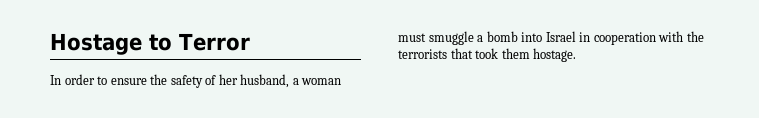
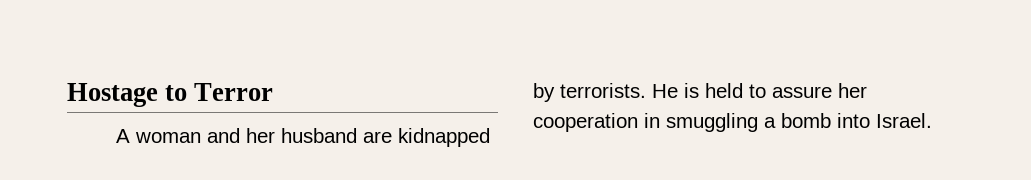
[50,74,342,88] [398,31,704,45] [398,48,577,62] In order to ensure the safety of her husband, a woman must smuggle a bomb into Israel in cooperation with the terrorists that took them hostage. -> [116,128,491,147] [533,83,867,102] [533,113,932,132] A woman and her husband are kidnapped by terrorists. He is held to assure her cooperation in smuggling a bomb into Israel.

